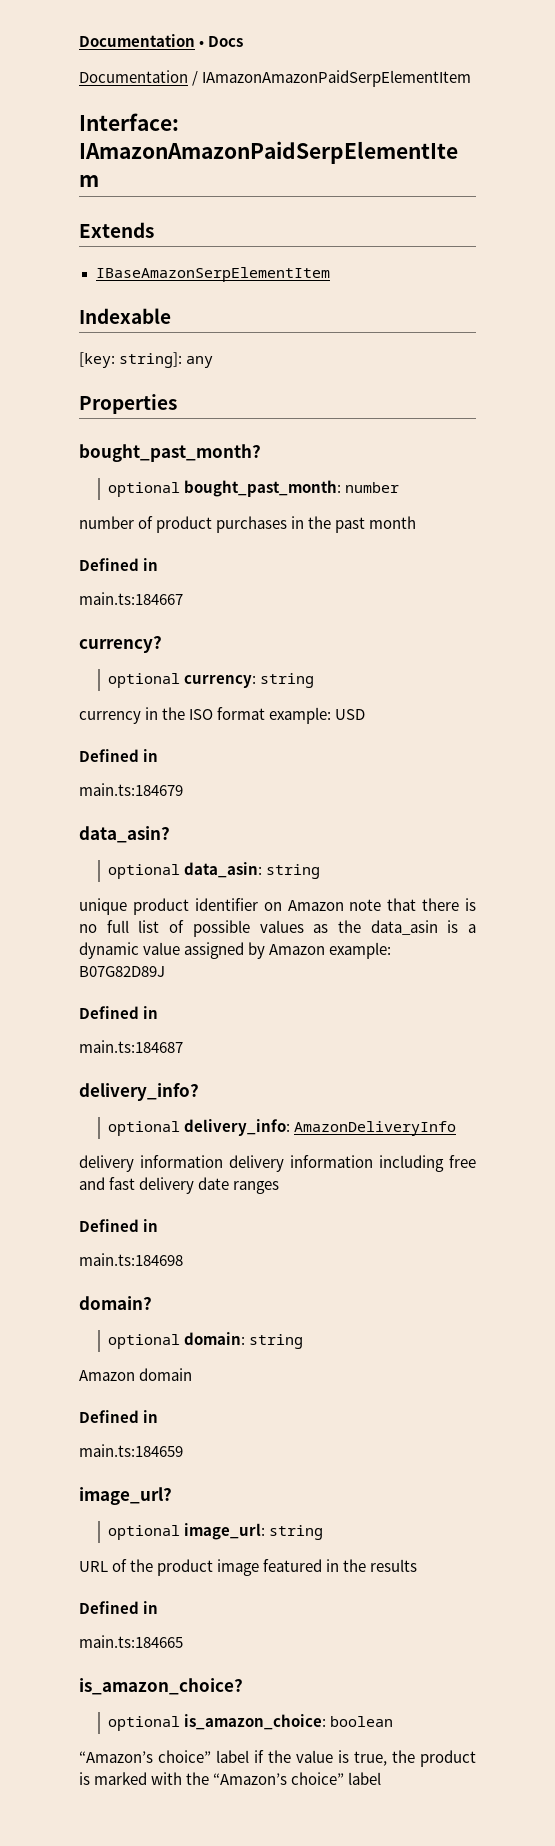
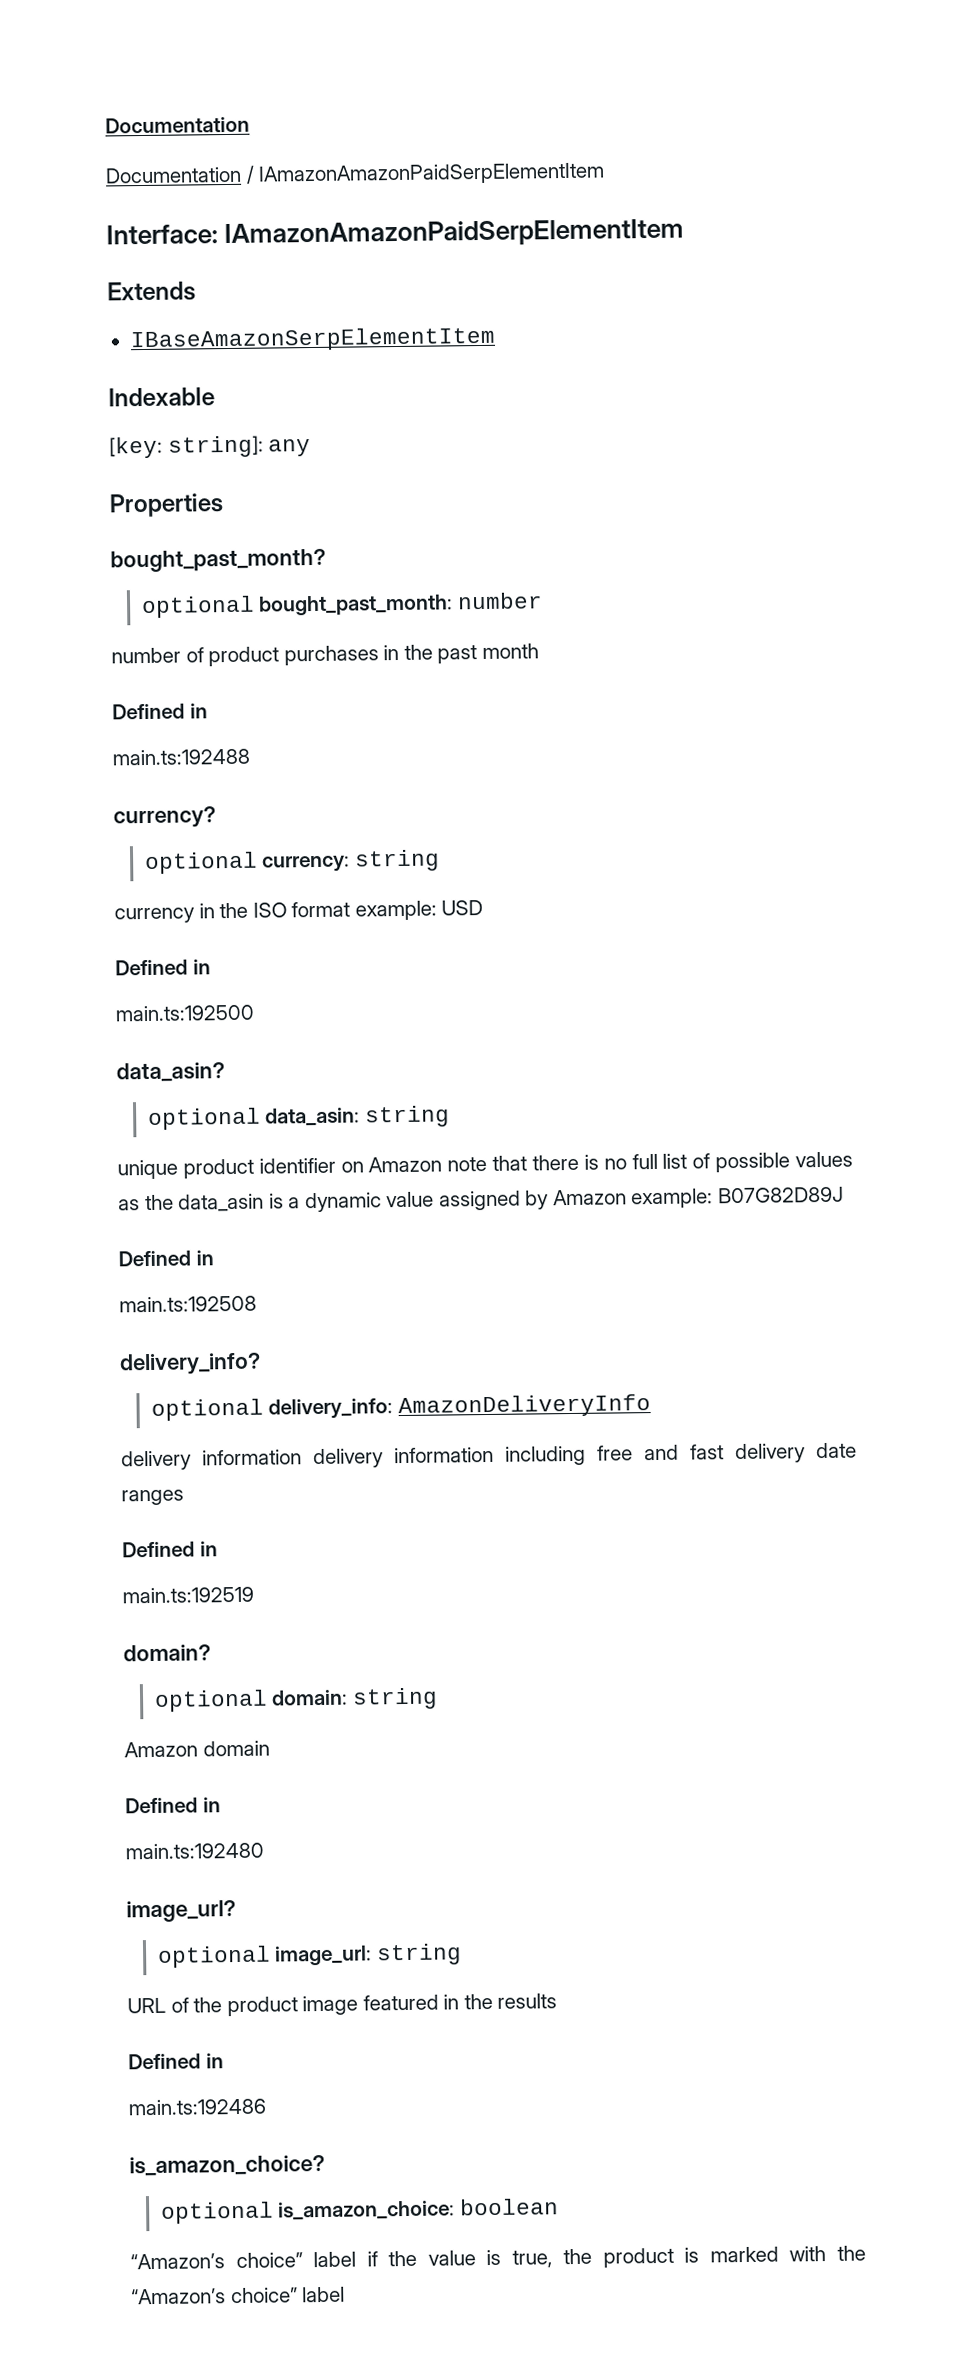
[79,34,244,47] Documentation • Docs -> [105,116,250,134] Documentation
[79,592,183,605] main.ts:184667 -> [112,748,250,766] main.ts:192488
[79,783,183,796] main.ts:184679 -> [115,1004,255,1022] main.ts:192500
[79,1040,183,1053] main.ts:184687 -> [119,1295,257,1313] main.ts:192508
[79,1253,183,1266] main.ts:184698 -> [122,1586,254,1604] main.ts:192519
[79,1444,183,1457] main.ts:184659 -> [125,1842,264,1860] main.ts:192480
[79,1635,183,1648] main.ts:184665 -> [128,2098,266,2116] main.ts:192486

